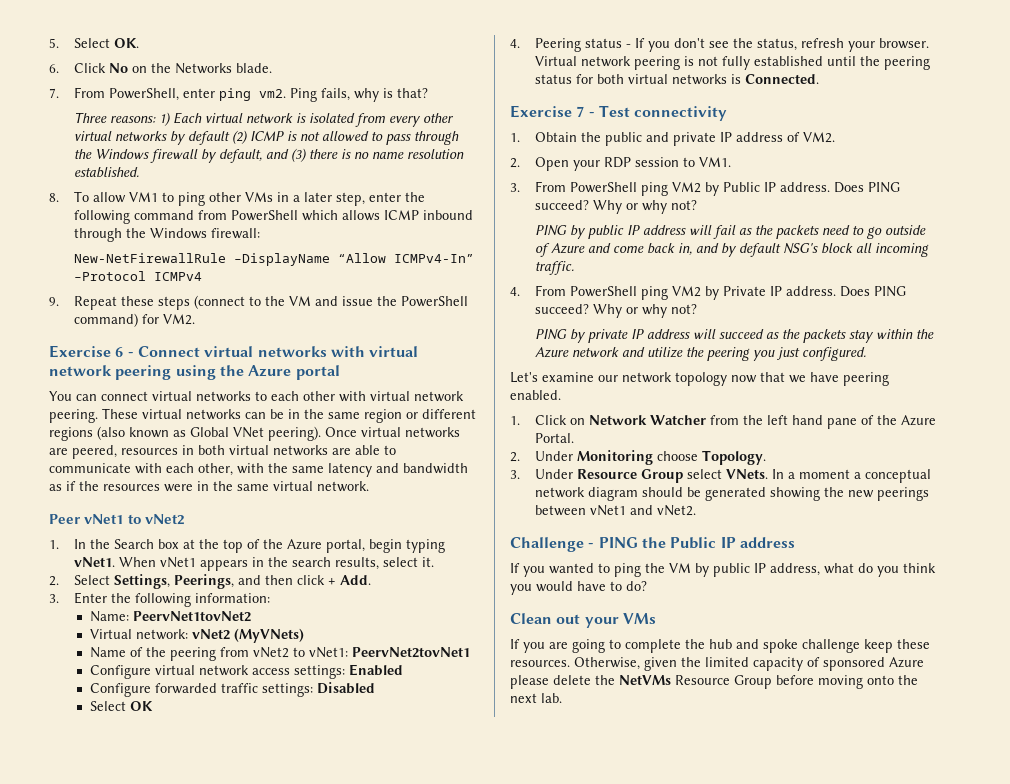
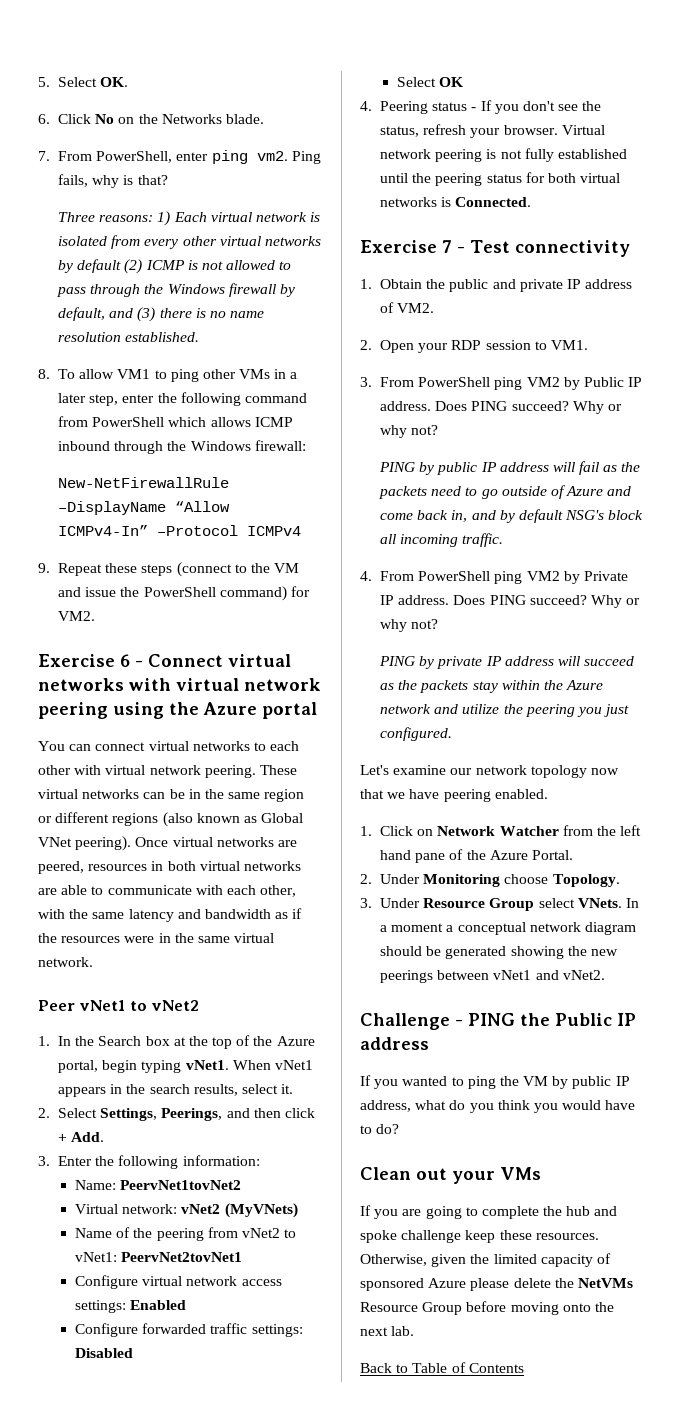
(562, 698) none -> [360,1362,524,1373] // Back to Table of Contents

